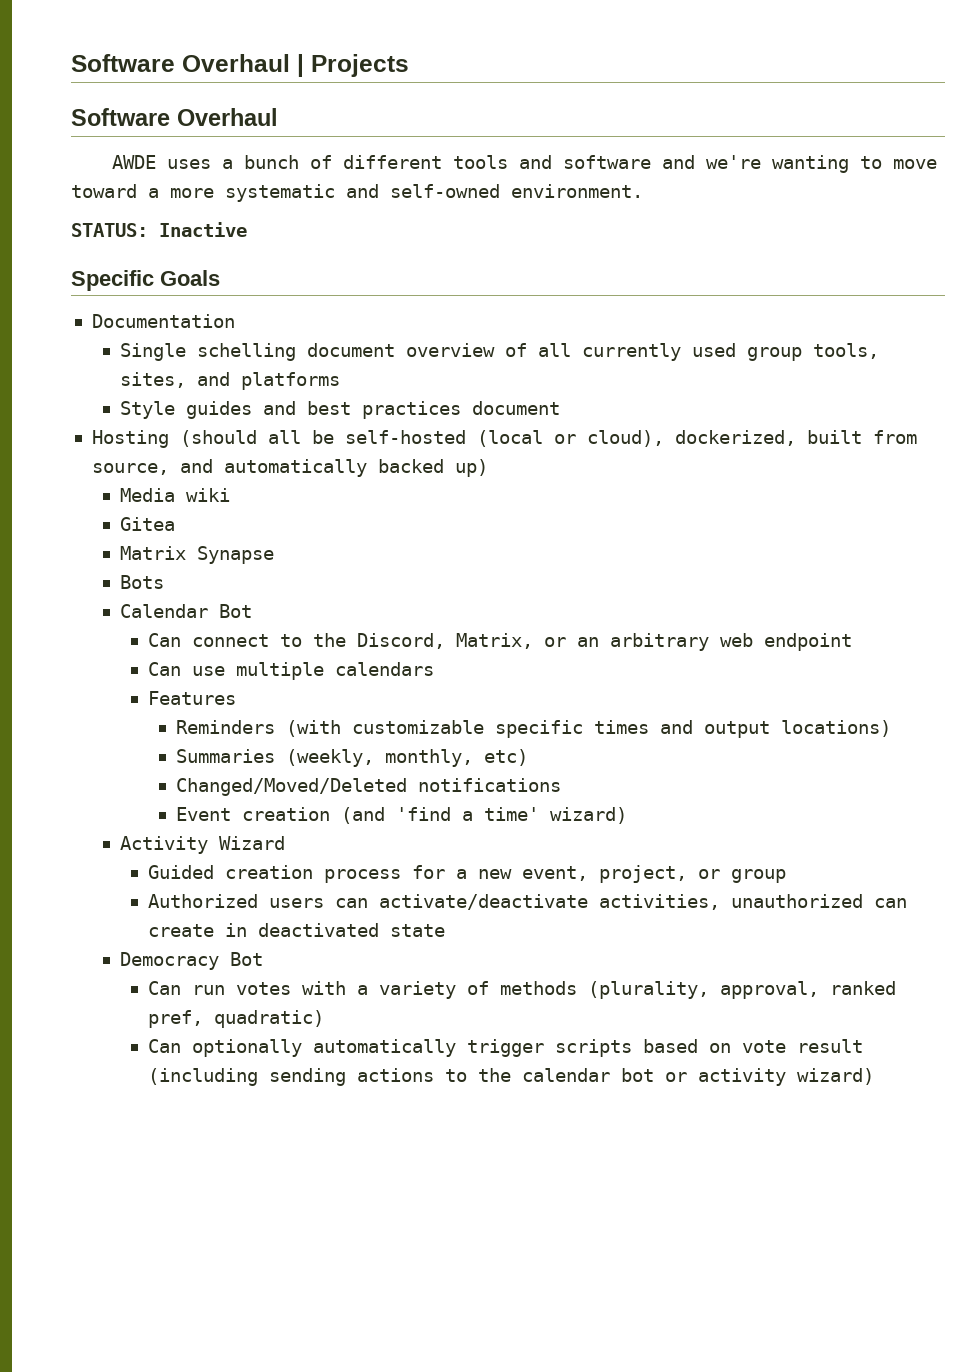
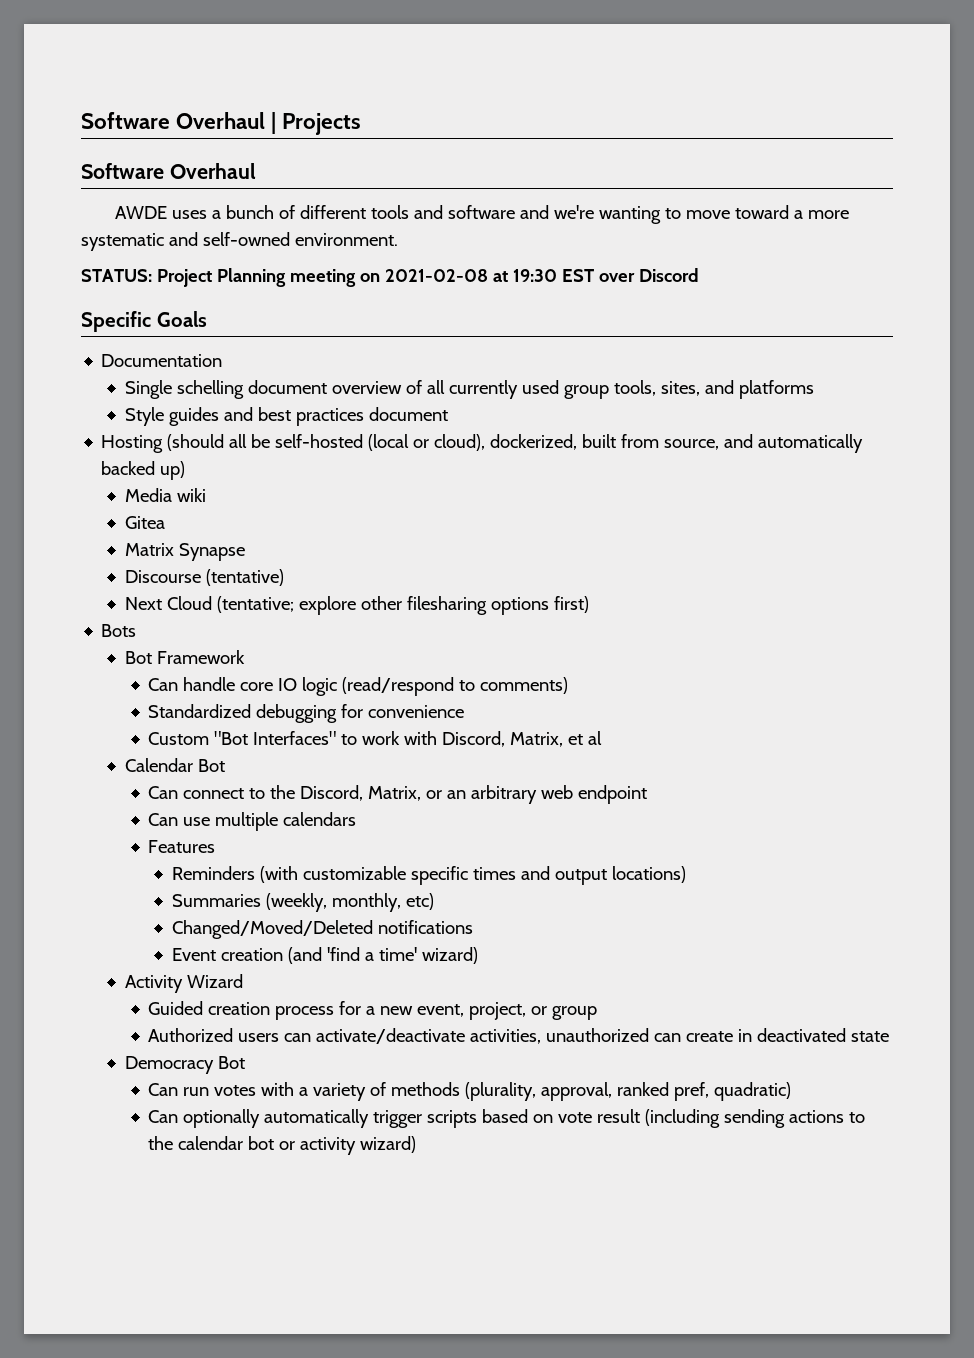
[159,222,247,237] Inactive -> [156,268,699,287] Project Planning meeting on 2021-02-08 at 19:30 EST over Discord
[120,575,165,589] Bots -> [124,569,284,586] [124,596,589,615] [101,624,137,637] [124,650,245,664] [148,677,569,696] [148,704,465,723] [148,731,603,747] Discourse (tentative) // Next Cloud (tentative; explore other filesharing options first) // Bots // Bot Framework // Can handle core IO logic (read/respond to comments) // Standardized debugging for convenience // Custom "Bot Interfaces" to work with Discord, Matrix, et al

